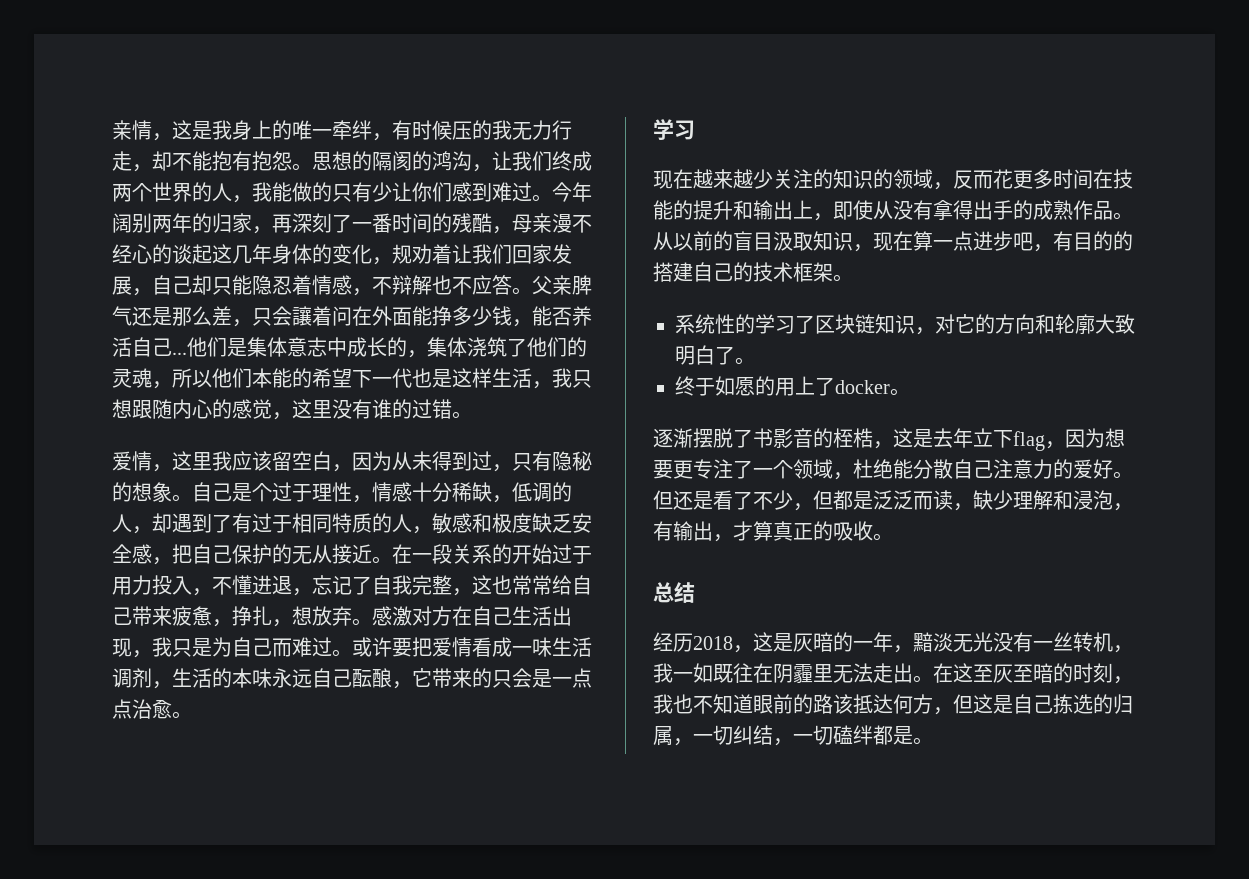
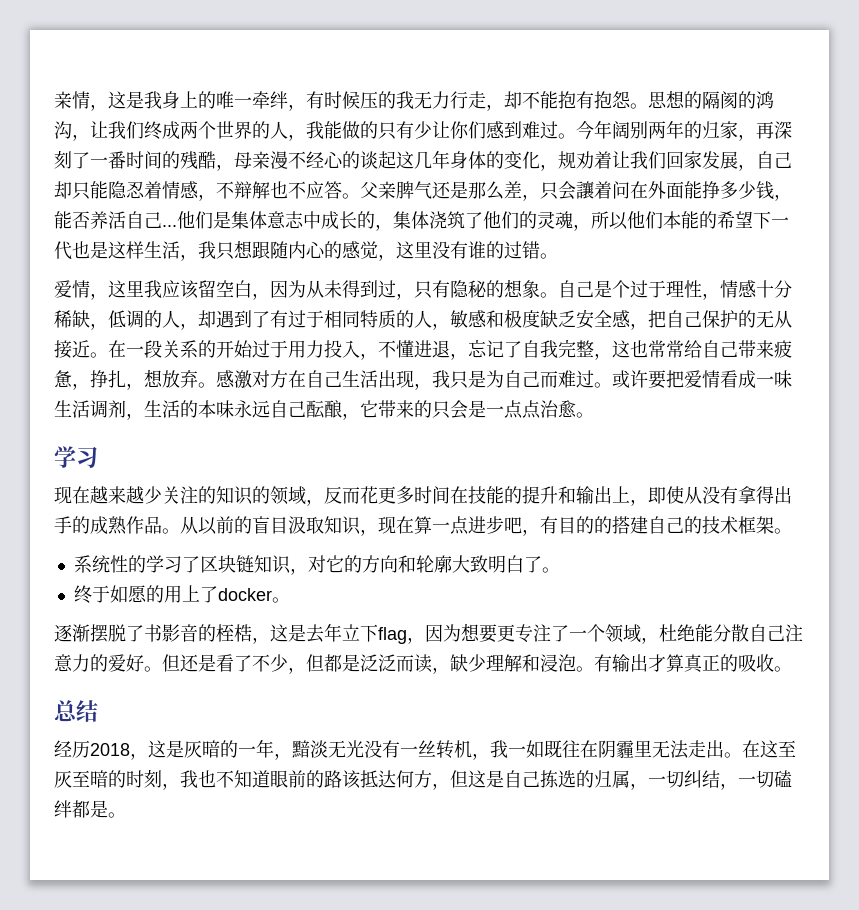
[1113,503,1133,511] [653,521,733,542] ，有输出， -> [576,654,648,672] 。有输出

